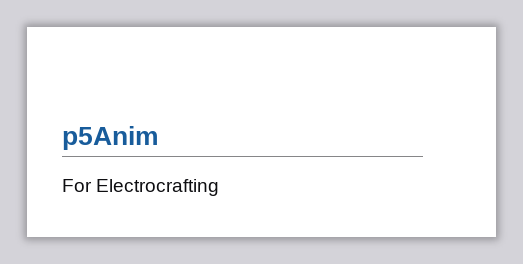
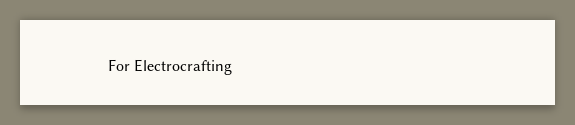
[62,126,159,150] p5Anim // -> (108, 65) none

